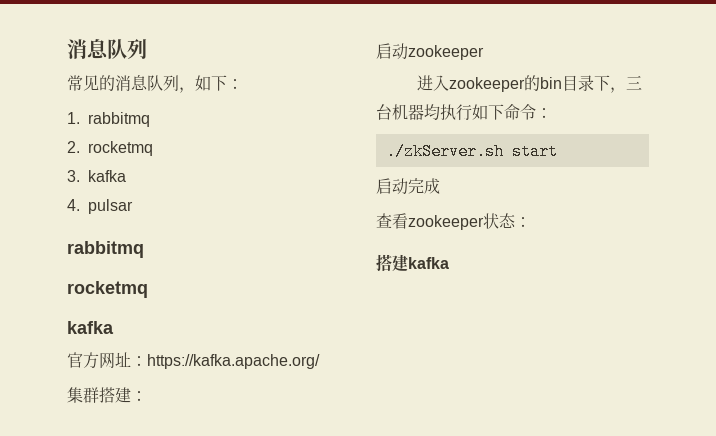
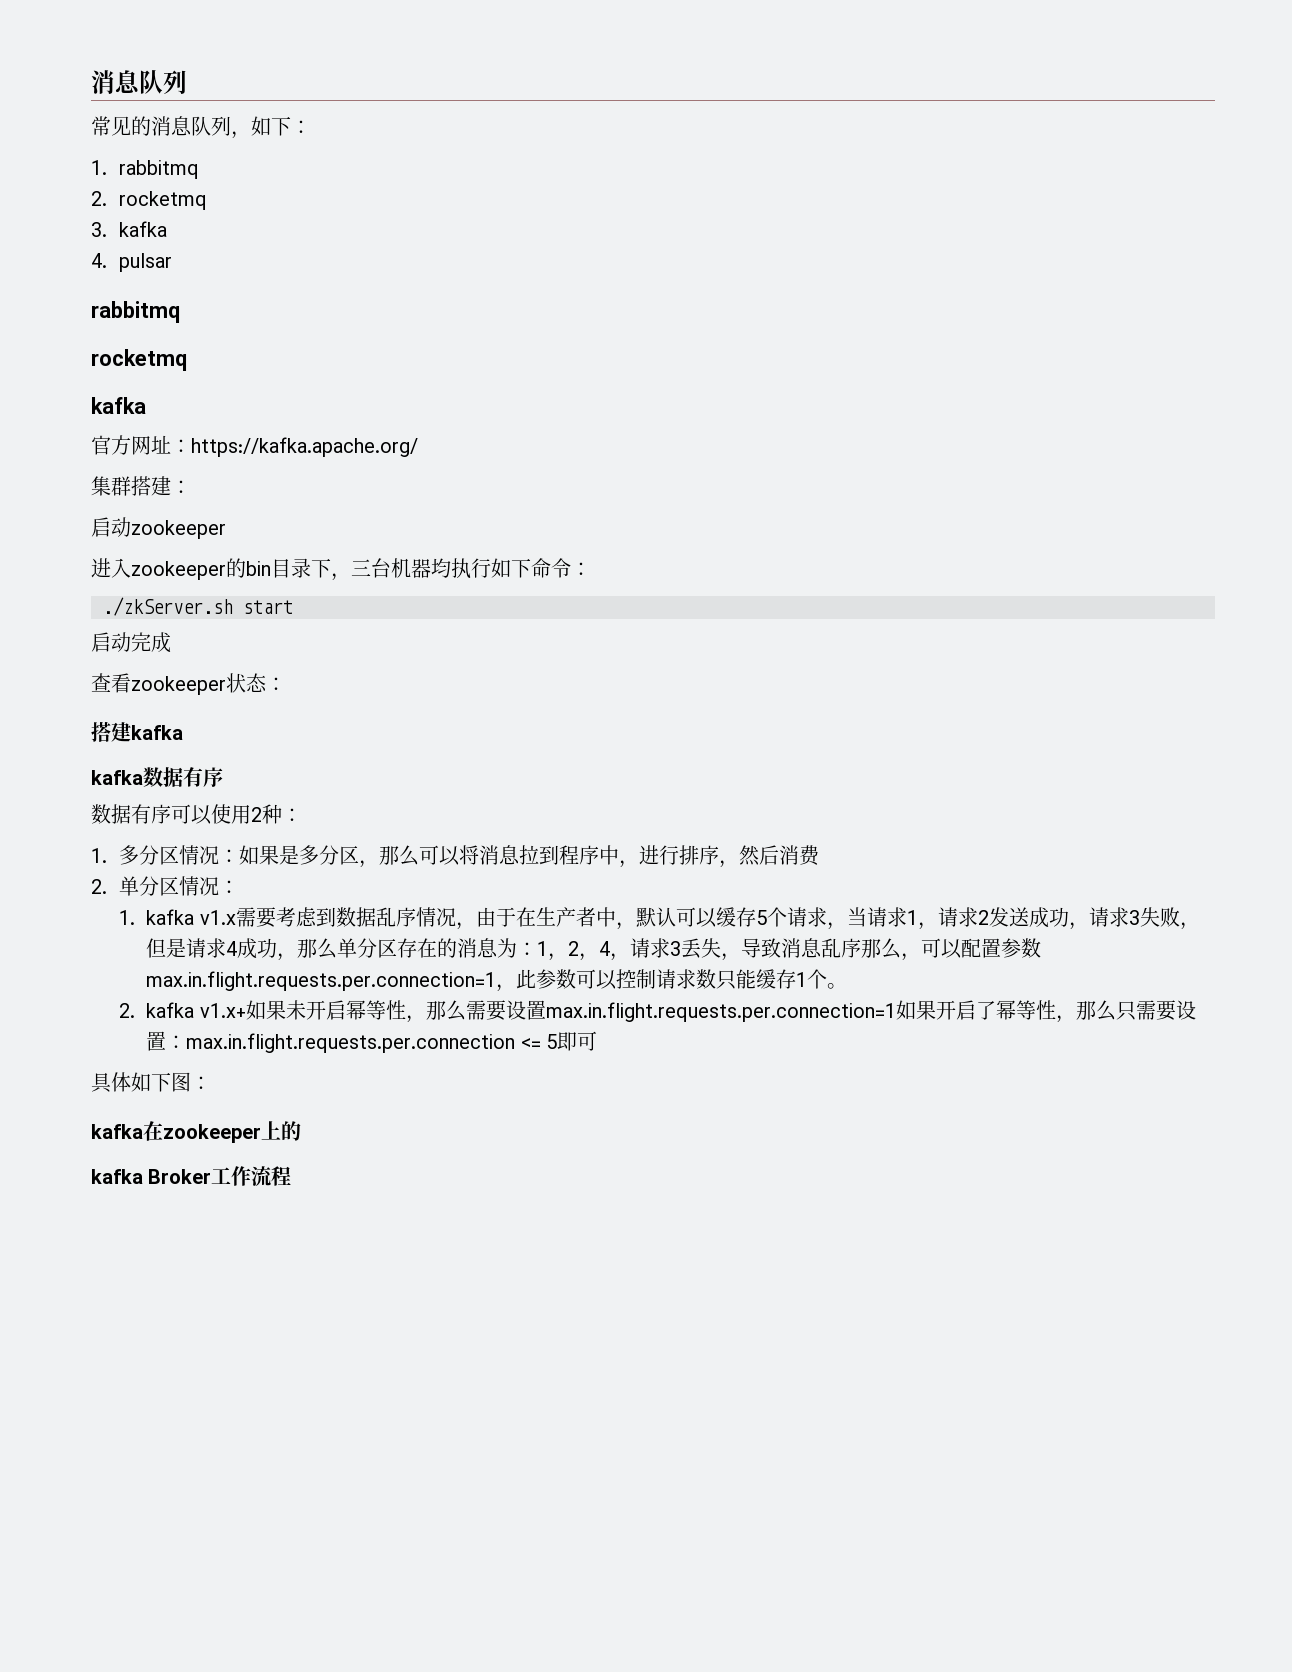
(449, 263) none -> [91,767,223,787] [91,804,302,825] [91,845,820,868] [91,876,239,896] [118,907,1200,930] [146,938,1042,961] [146,969,848,992] [118,1000,1196,1023] [146,1031,598,1053] [91,1072,211,1093] [91,1121,301,1143] [91,1166,292,1186] // kafka数据有序 // 数据有序可以使用2种： // 1.多分区情况：如果是多分区，那么可以将消息拉到程序中，进行排序，然后消费 // 2.单分区情况： // 1. kafka v1.x需要考虑到数据乱序情况，由于在生产者中，默认可以缓存5个请求，当请求1，请求2发送成功，请求3失败，但是请求4成功，那么单分区存在的消息为：1，2，4，请求3丢失，导致消息乱序那么，可以配置参数max.in.flight.requests.per.connection=1，此参数可以控制请求数只能缓存1个。 // 2. kafka v1.x+如果未开启幂等性，那么需要设置max.in.flight.requests.per.connection=1如果开启了幂等性，那么只需要设置：max.in.flight.requests.per.connection <= 5即可 // 具体如下图： // kafka在zookeeper上的 // kafka Broker工作流程

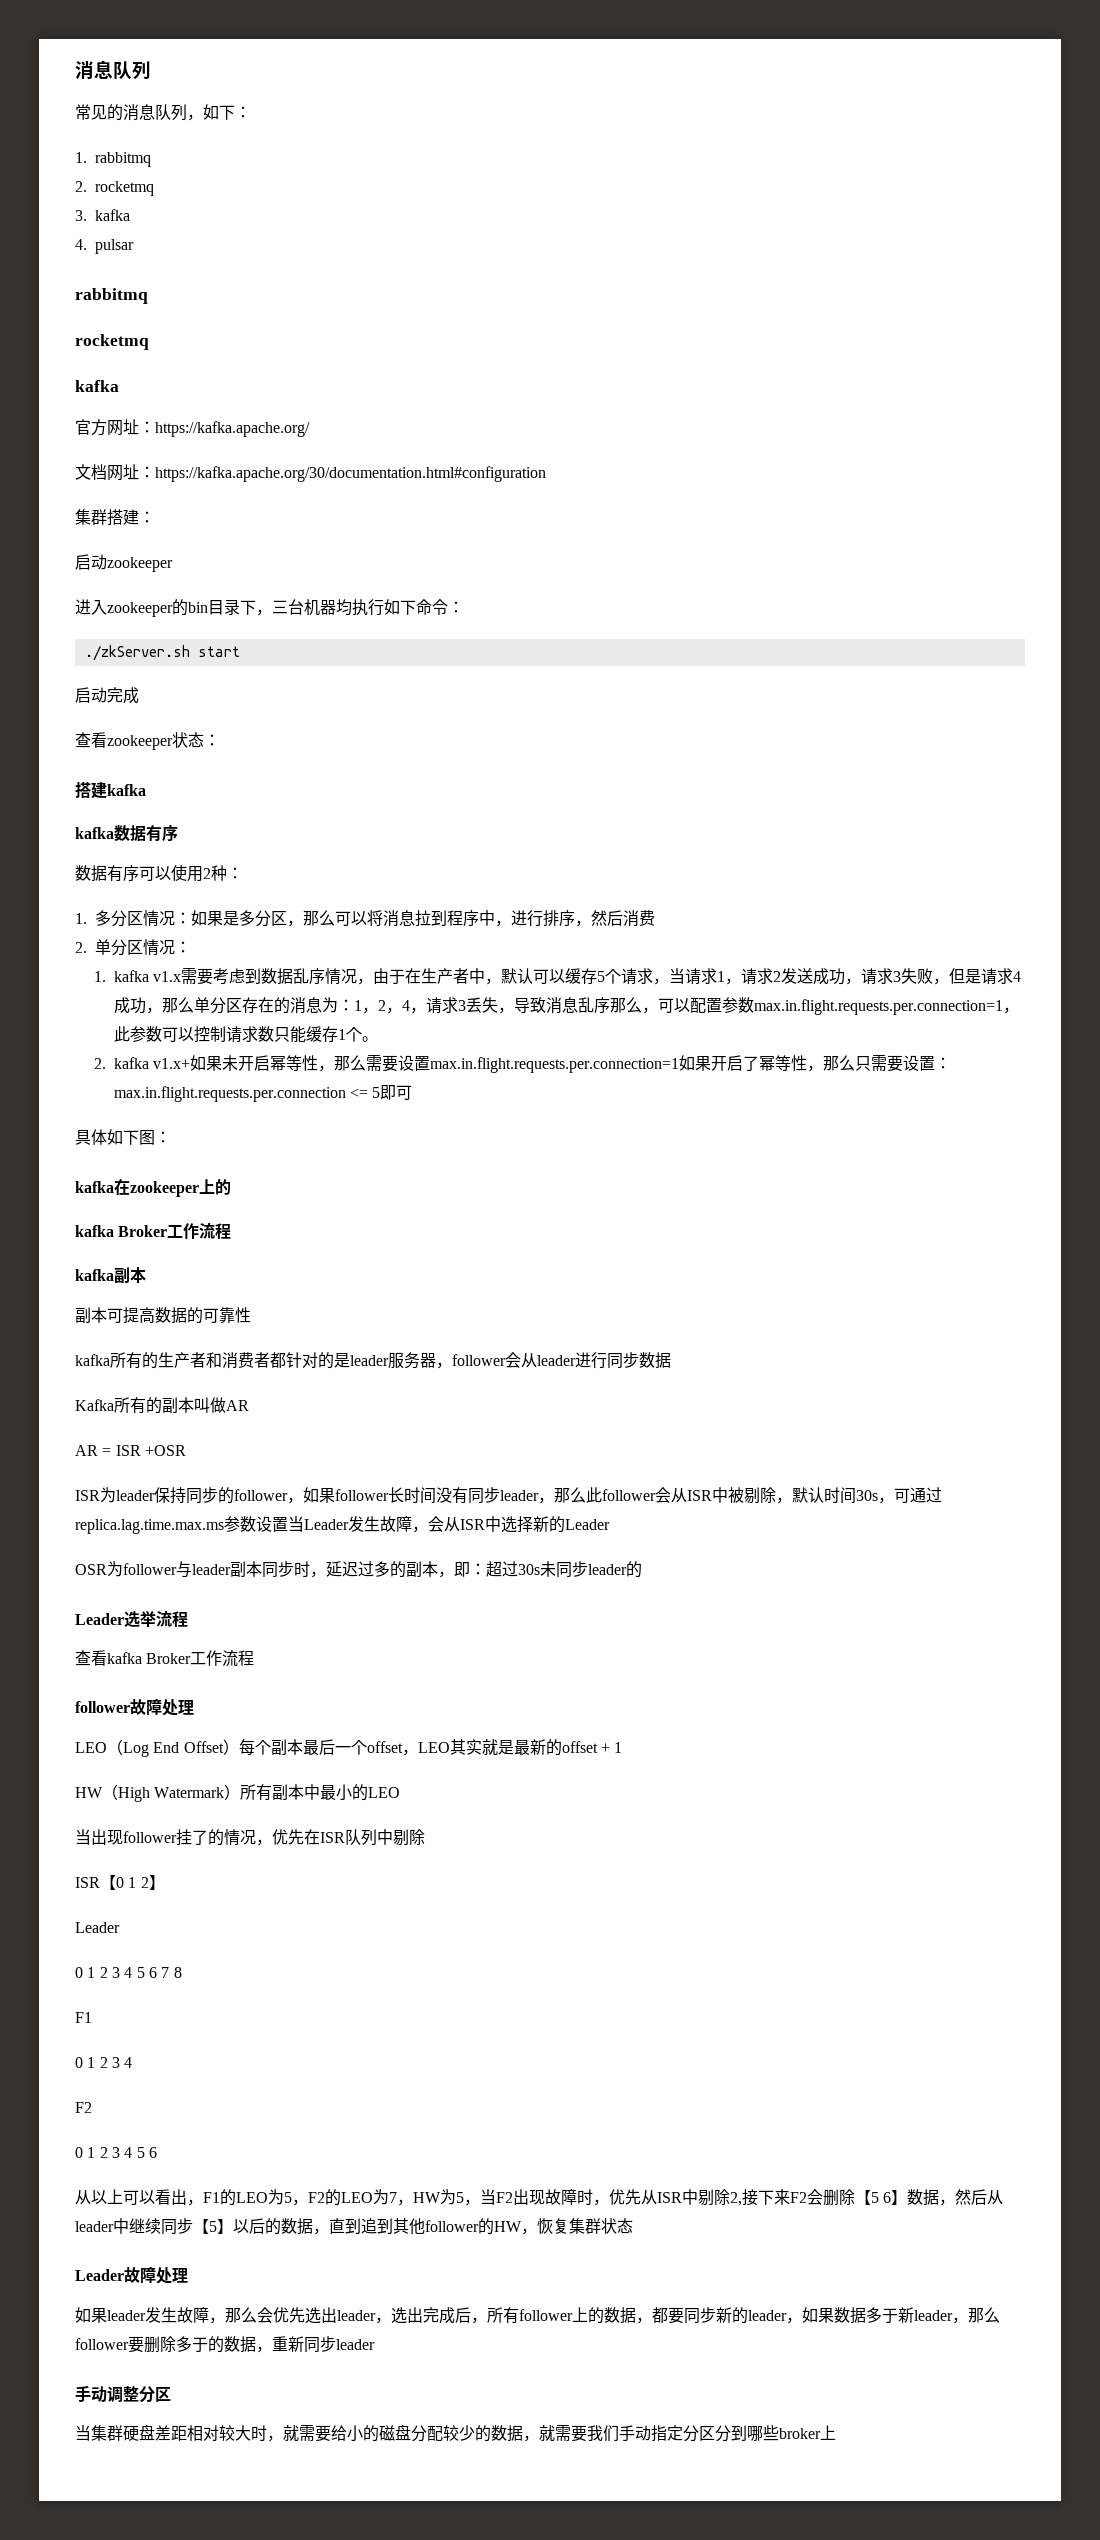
(418, 447) none -> [75,464,546,482] // 文档网址：https://kafka.apache.org/30/documentation.html#configuration
(292, 1176) none -> [75,1267,146,1284] [75,1307,251,1324] [75,1352,671,1369] [75,1397,249,1414] [75,1445,186,1456] [75,1487,942,1504] [75,1516,610,1534] [75,1561,642,1578] [75,1610,188,1628] [75,1650,255,1667] [75,1699,194,1716] [75,1739,623,1757] [75,1784,401,1802] [75,1829,425,1846] [75,1875,165,1890] [75,1922,120,1933] [75,1967,182,1978] [75,2012,92,2023] [75,2057,133,2068] [75,2102,92,2113] [75,2147,157,2158] [75,2189,1004,2206] [75,2218,633,2235] [75,2267,188,2284] [75,2307,1000,2324] [75,2336,375,2353] [75,2385,171,2403] [75,2424,836,2442] // kafka副本 // 副本可提高数据的可靠性 // kafka所有的生产者和消费者都针对的是leader服务器，follower会从leader进行同步数据 // Kafka所有的副本叫做AR // AR = ISR +OSR // ISR为leader保持同步的follower，如果follower长时间没有同步leader，那么此follower会从ISR中被剔除，默认时间30s，可通过replica.lag.time.max.ms参数设置当Leader发生故障，会从ISR中选择新的Leader // OSR为follower与leader副本同步时，延迟过多的副本，即：超过30s未同步leader的 // Leader选举流程 // 查看kafka Broker工作流程 // follower故障处理 // LEO（Log End Offset）每个副本最后一个offset，LEO其实就是最新的offset + 1 // HW（High Watermark）所有副本中最小的LEO // 当出现follower挂了的情况，优先在ISR队列中剔除 // ISR【0 1 2】 // Leader // 0 1 2 3 4 5 6 7 8 // F1 // 0 1 2 3 4 // F2 // 0 1 2 3 4 5 6 // 从以上可以看出，F1的LEO为5，F2的LEO为7，HW为5，当F2出现故障时，优先从ISR中剔除2,接下来F2会删除【5 6】数据，然后从leader中继续同步【5】以后的数据，直到追到其他follower的HW，恢复集群状态 // Leader故障处理 // 如果leader发生故障，那么会优先选出leader，选出完成后，所有follower上的数据，都要同步新的leader，如果数据多于新leader，那么follower要删除多于的数据，重新同步leader // 手动调整分区 // 当集群硬盘差距相对较大时，就需要给小的磁盘分配较少的数据，就需要我们手动指定分区分到哪些broker上

